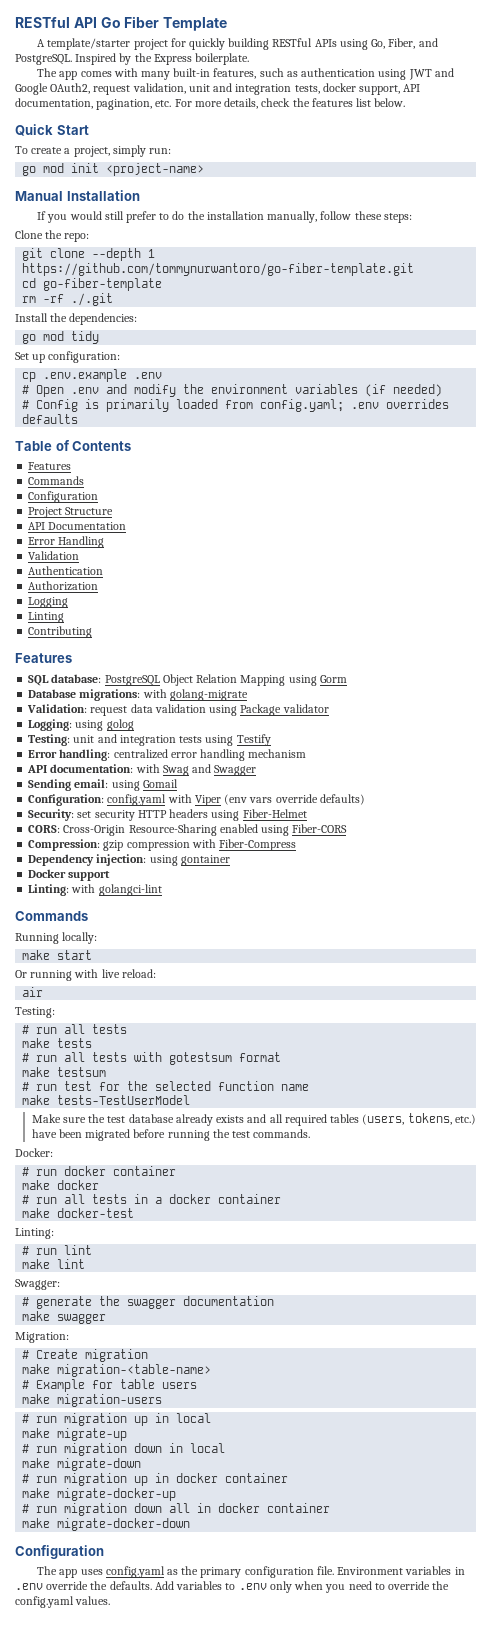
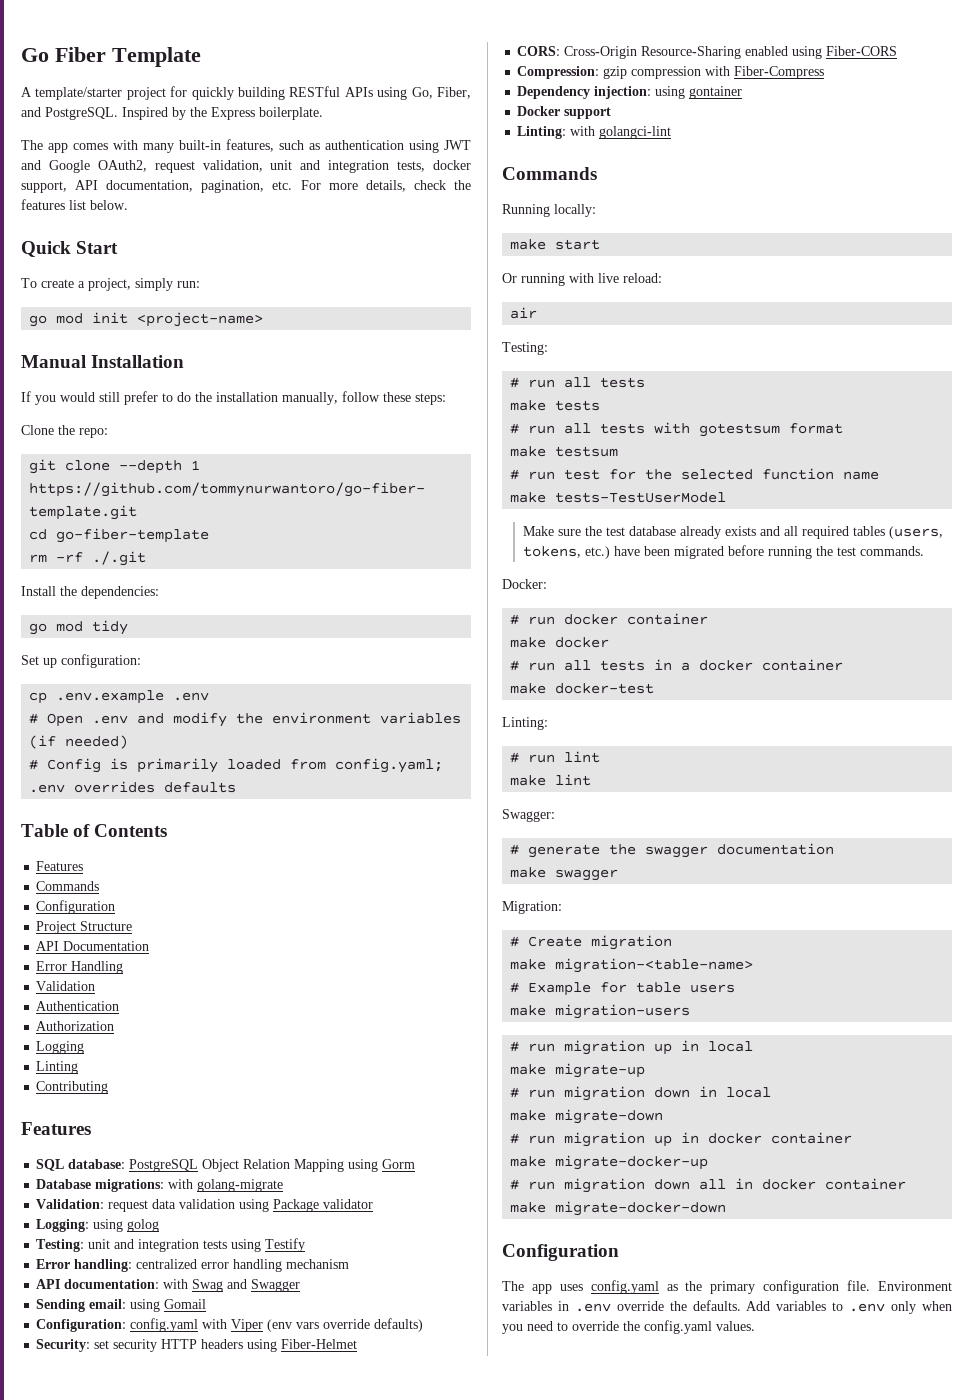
[15,17,97,28] RESTful API -> (21, 55) none

